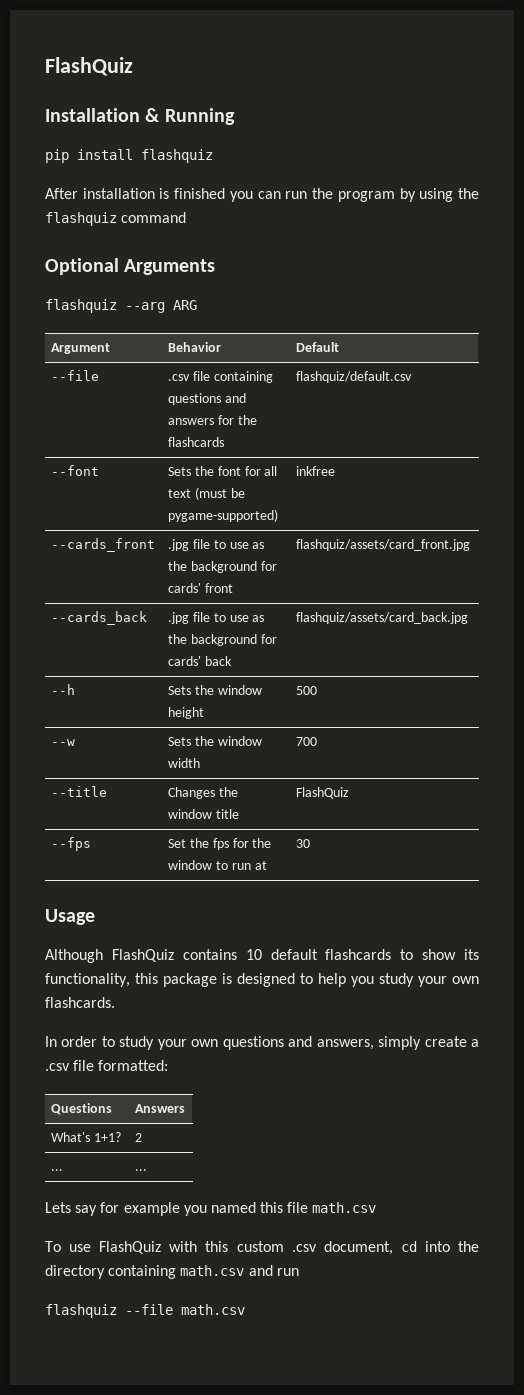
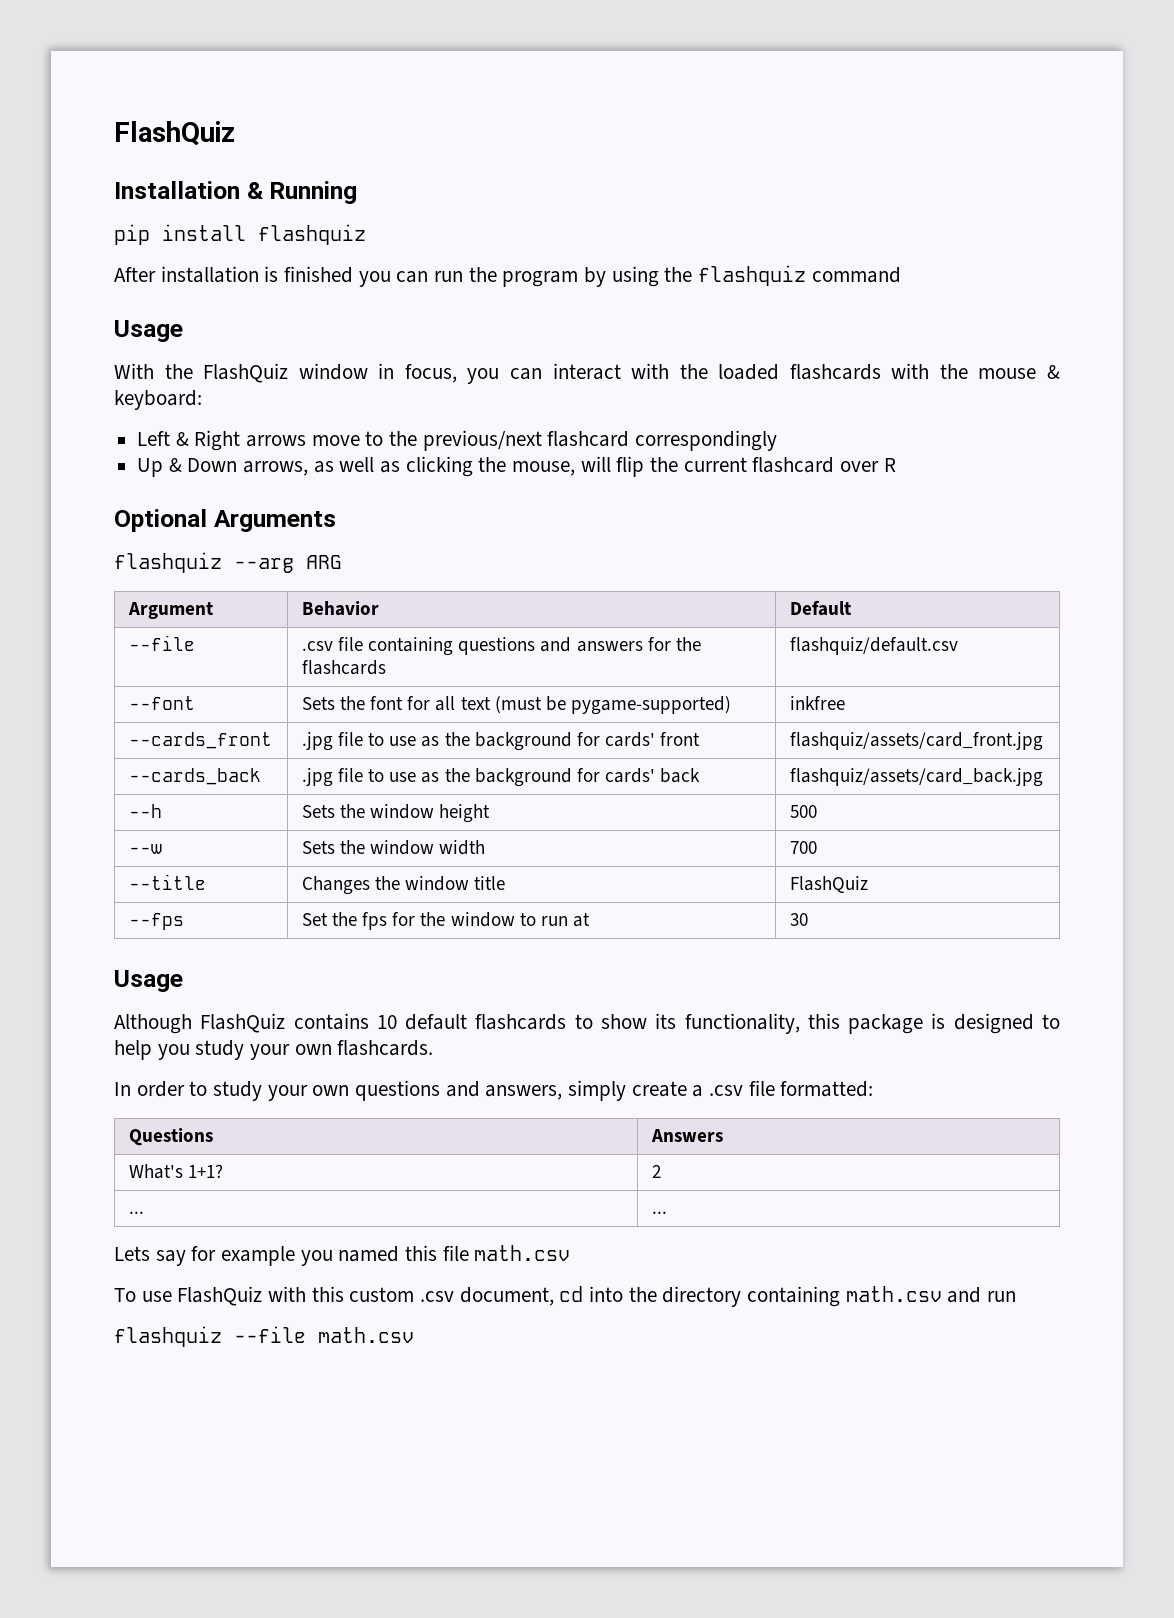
(187, 217) none -> [114,320,183,342] [114,363,1060,384] [114,390,202,410] [137,430,778,451] [137,456,896,477] // Usage // With the FlashQuiz window in focus, you can interact with the loaded flashcards with the mouse & keyboard: // Left & Right arrows move to the previous/next flashcard correspondingly // Up & Down arrows, as well as clicking the mouse, will flip the current flashcard over R

